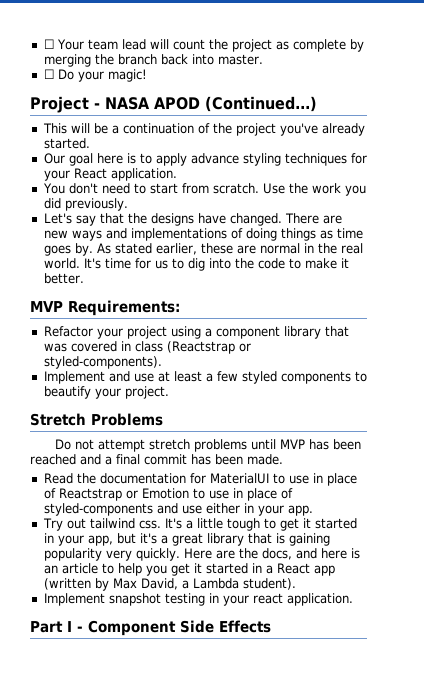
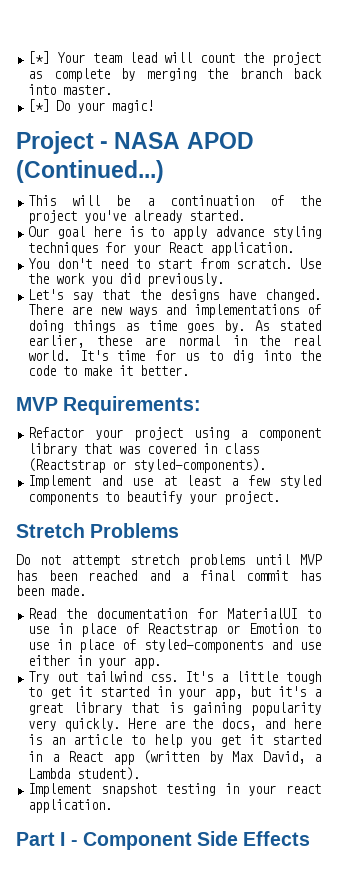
[43,39,54,49] ☐ -> [28,51,50,64] [*]
[43,69,54,79] ☐ -> [28,99,50,112] [*]

